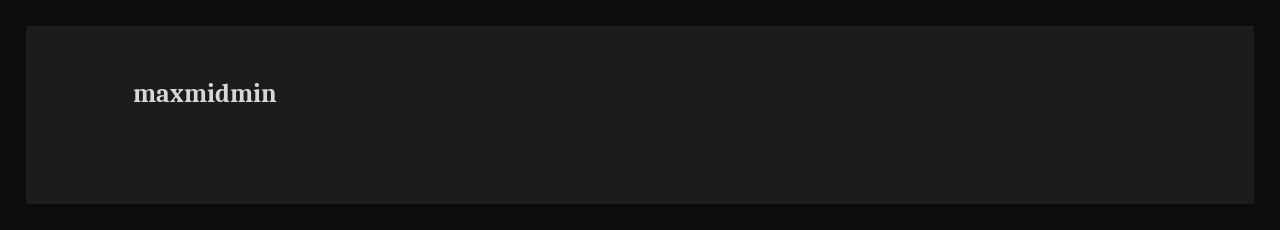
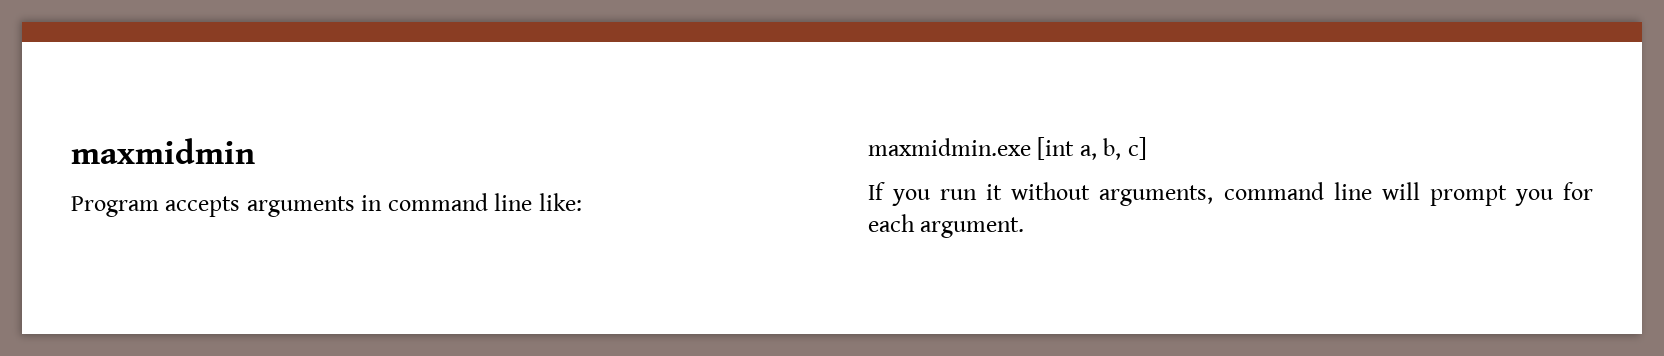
(277, 92) none -> [71,193,582,217] [868,137,1147,160] [868,182,1593,206] [868,214,1025,238] // Program accepts arguments in command line like: // maxmidmin.exe [int a, b, c] // If you run it without arguments, command line will prompt you for each argument.

